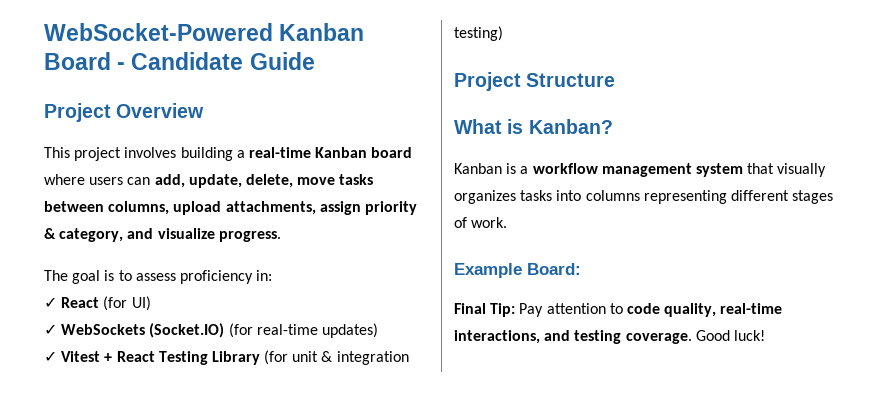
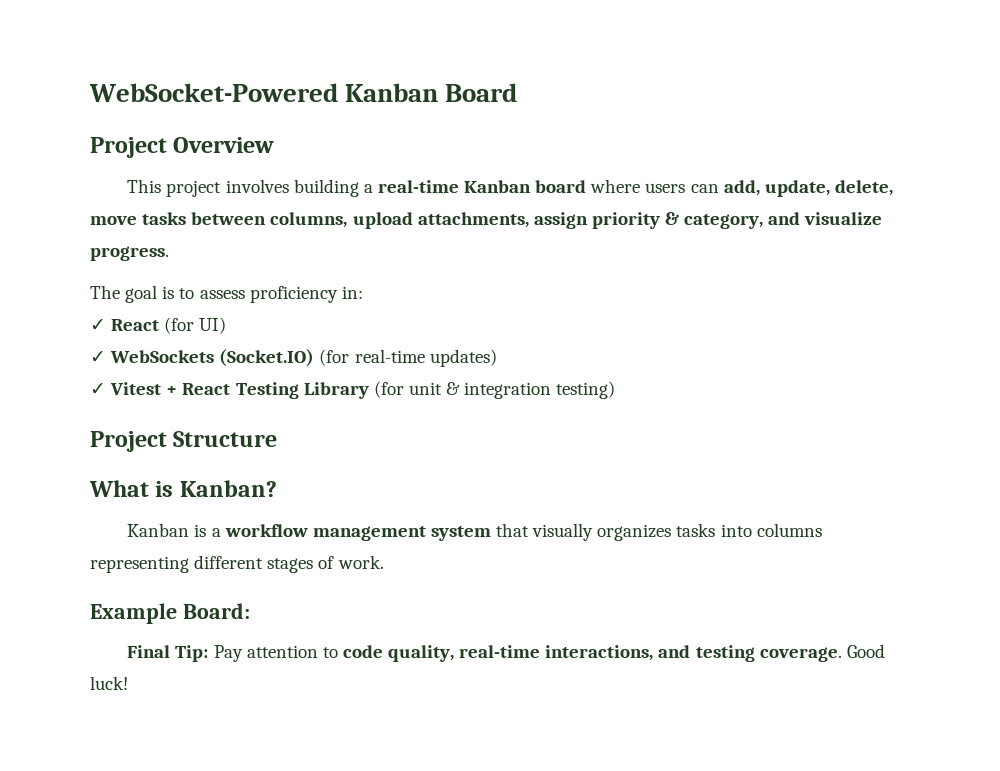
[117,52,315,70] - Candidate Guide -> (518, 92) none

